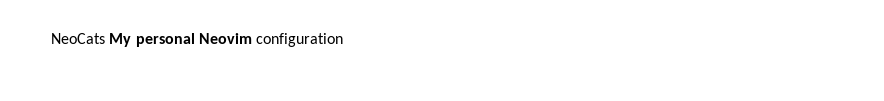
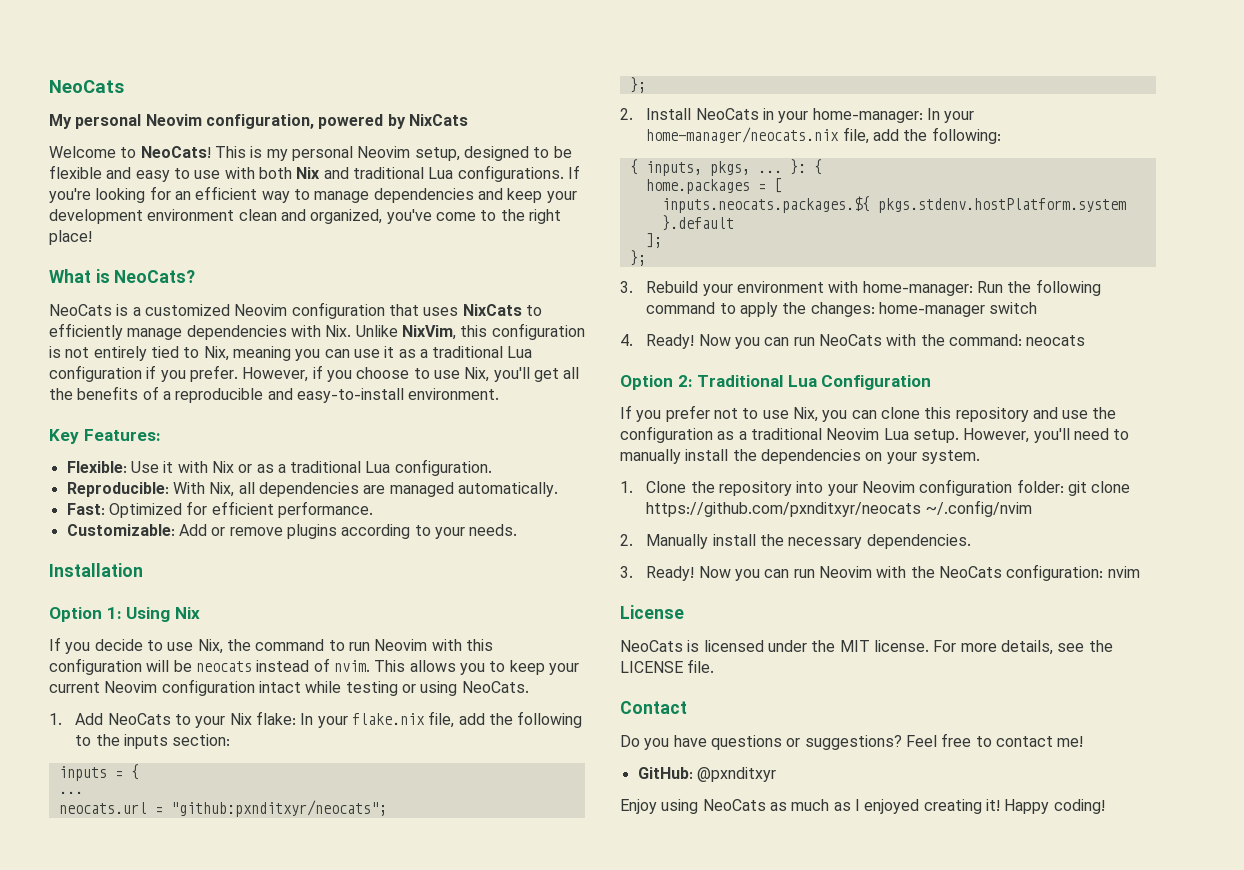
[51,33,105,44] NeoCats -> [49,80,124,93] NeoCats //
[256,33,344,47] configuration -> [205,114,468,129] [49,146,572,161] [49,165,580,182] [49,186,577,203] [49,209,561,224] [49,230,92,245] [49,269,196,283] [49,302,542,319] [49,323,585,340] [49,346,533,361] [49,365,580,382] [49,386,500,403] [49,429,161,444] [66,459,492,476] [66,482,558,497] [66,501,373,518] [66,524,518,539] [49,563,143,577] [49,607,200,622] [49,637,493,654] [49,658,579,675] [49,679,529,696] [49,711,583,728] [75,734,231,749] [58,764,139,781] [58,791,83,794] [58,800,387,817] [629,77,646,93] [620,108,975,123] [646,127,1001,144] [629,159,822,176] [645,178,782,194] [661,196,1126,213] [661,215,734,231] [645,233,662,248] [629,250,646,266] [620,279,1101,296] [646,302,1038,317] [620,334,1086,349] [620,375,932,390] [620,405,1117,422] [620,426,1130,443] [620,449,980,464] [620,479,1131,496] [646,500,1032,517] [620,534,971,549] [620,564,1140,581] [620,605,684,619] [620,640,1113,655] [620,659,715,673] [620,701,687,714] [620,733,1084,750] [637,767,776,782] [620,799,1105,814] configuration, powered by NixCats // Welcome to NeoCats! This is my personal Neovim setup, designed to be flexible and easy to use with both Nix and traditional Lua configurations. If you're looking for an efficient way to manage dependencies and keep your development environment clean and organized, you've come to the right place! // What is NeoCats? // NeoCats is a customized Neovim configuration that uses NixCats to efficiently manage dependencies with Nix. Unlike NixVim, this configuration is not entirely tied to Nix, meaning you can use it as a traditional Lua configuration if you prefer. However, if you choose to use Nix, you'll get all the benefits of a reproducible and easy-to-install environment. // Key Features: // Flexible: Use it with Nix or as a traditional Lua configuration. // Reproducible: With Nix, all dependencies are managed automatically. // Fast: Optimized for efficient performance. // Customizable: Add or remove plugins according to your needs. // Installation // Option 1: Using Nix // If you decide to use Nix, the command to run Neovim with this configuration will be neocats instead of nvim. This allows you to keep your current Neovim configuration intact while testing or using NeoCats. // 1. Add NeoCats to your Nix flake: In your flake.nix file, add the following to the inputs section: // inputs = { // ... // neocats.url = "github:pxnditxyr/neocats"; // }; // 2. Install NeoCats in your home-manager: In your home-manager/neocats.nix file, add the following: // { inputs, pkgs, ... }: { // home.packages = [ // inputs.neocats.packages.${ pkgs.stdenv.hostPlatform.system }.default // ]; // }; // 3. Rebuild your environment with home-manager: Run the following command to apply the changes: home-manager switch // 4. Ready! Now you can run NeoCats with the command: neocats // Option 2: Traditional Lua Configuration // If you prefer not to use Nix, you can clone this repository and use the configuration as a traditional Neovim Lua setup. However, you'll need to manually install the dependencies on your system. // 1. Clone the repository into your Neovim configuration folder: git clone https://github.com/pxnditxyr/neocats ~/.config/nvim // 2. Manually install the necessary dependencies. // 3. Ready! Now you can run Neovim with the NeoCats configuration: nvim // License // NeoCats is licensed under the MIT license. For more details, see the LICENSE file. // Contact // Do you have questions or suggestions? Feel free to contact me! // GitHub: @pxnditxyr // Enjoy using NeoCats as much as I enjoyed creating it! Happy coding!

